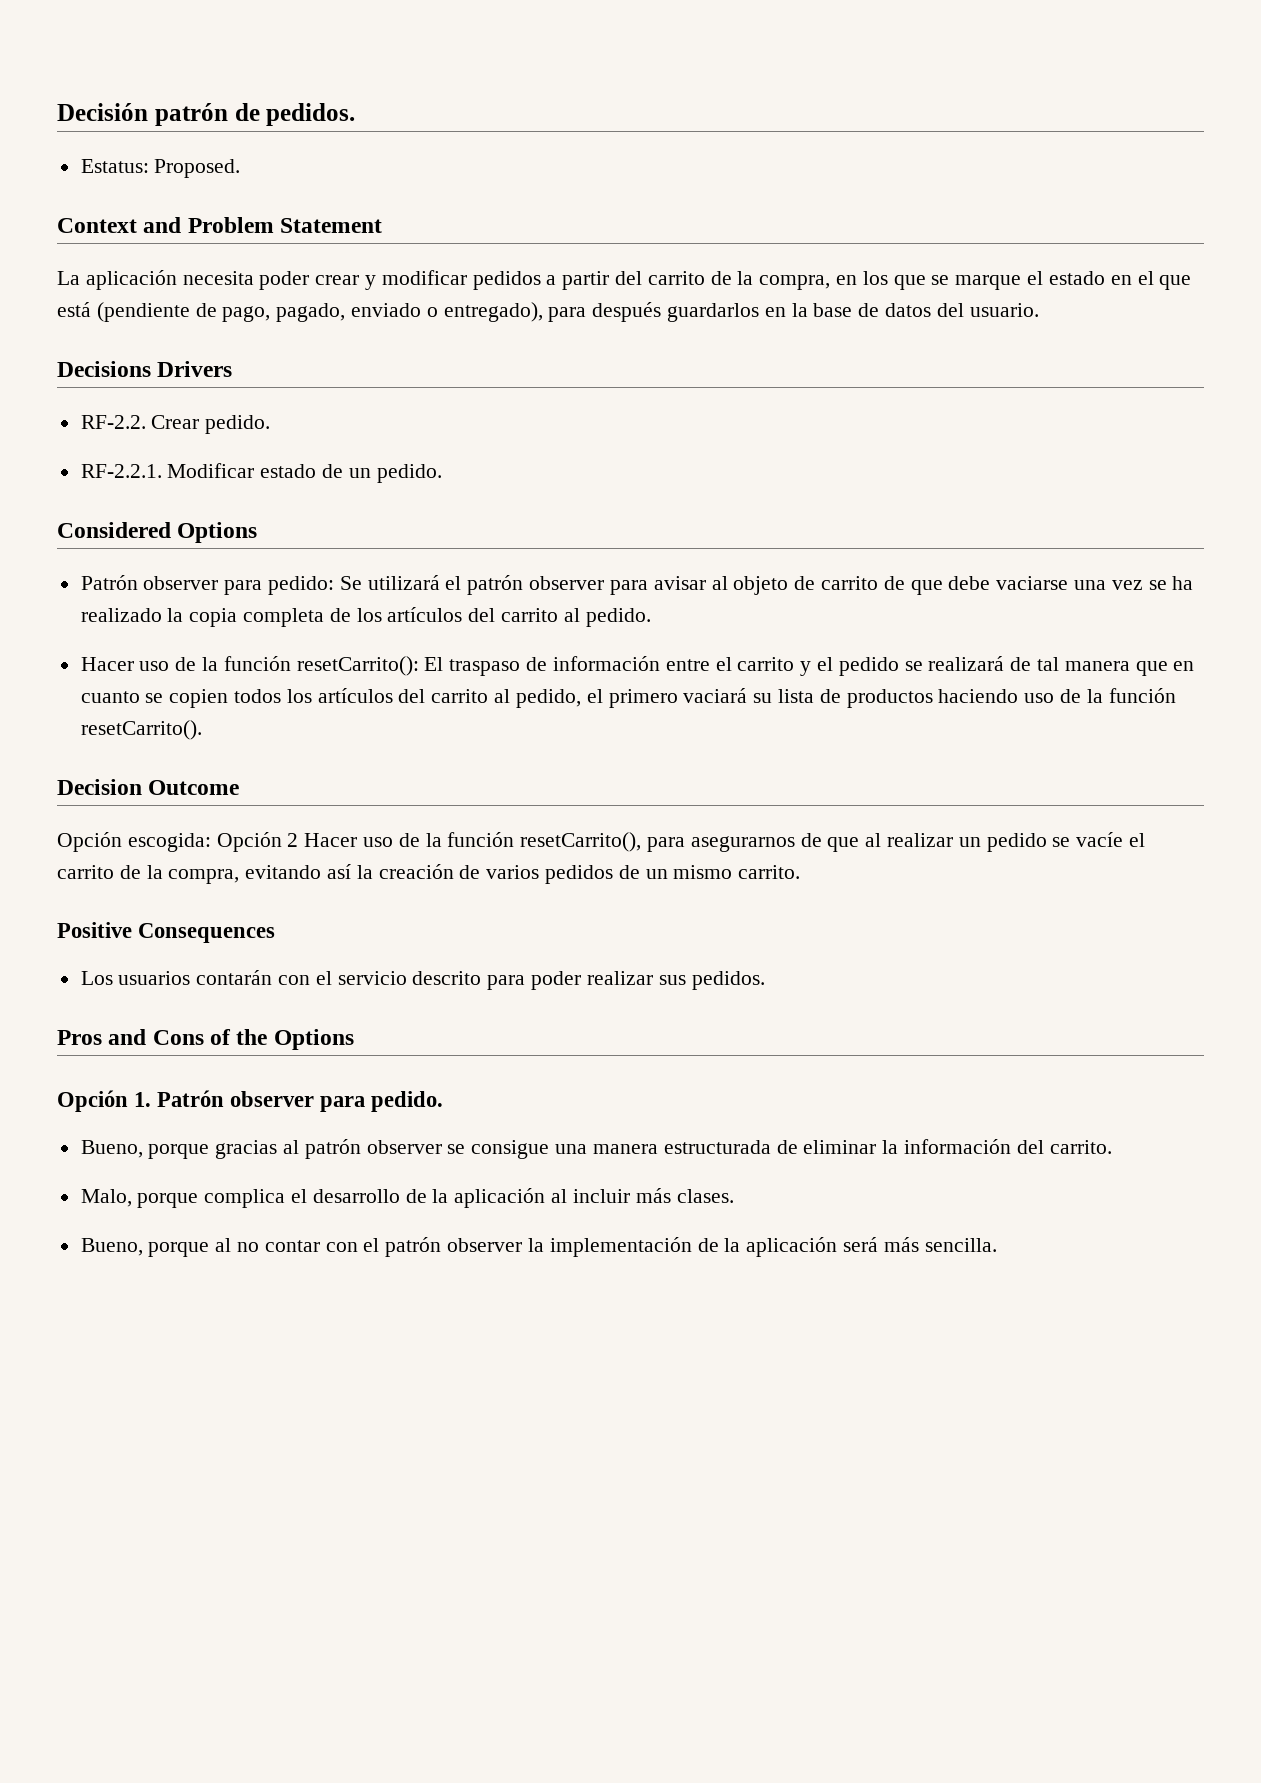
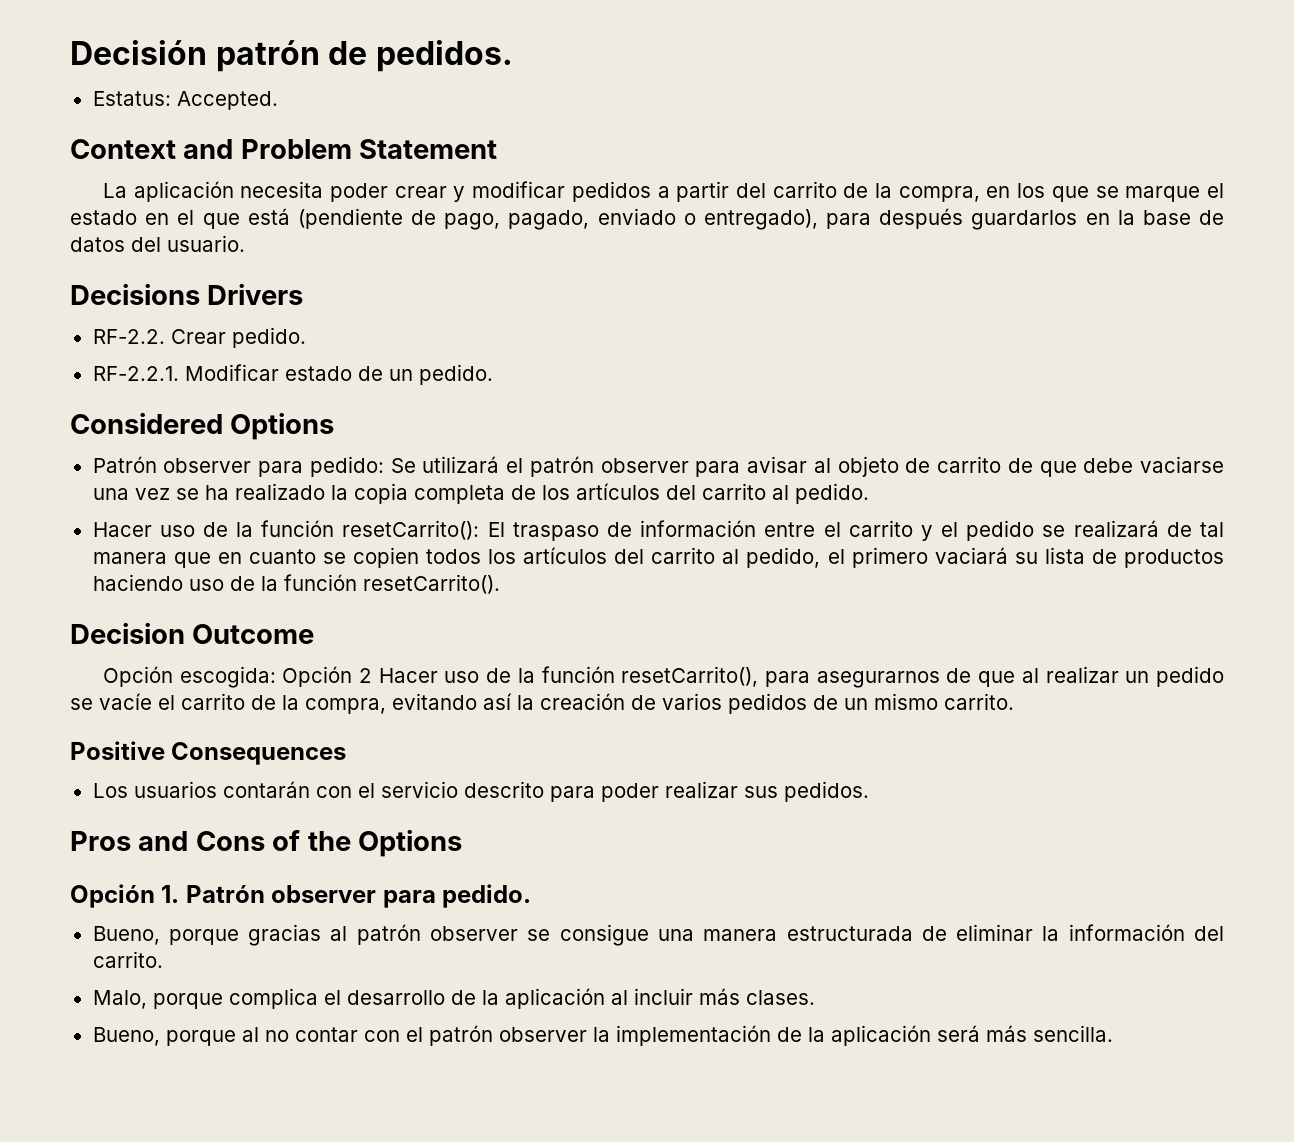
[154,159,241,178] Proposed. -> [176,91,278,110] Accepted.

